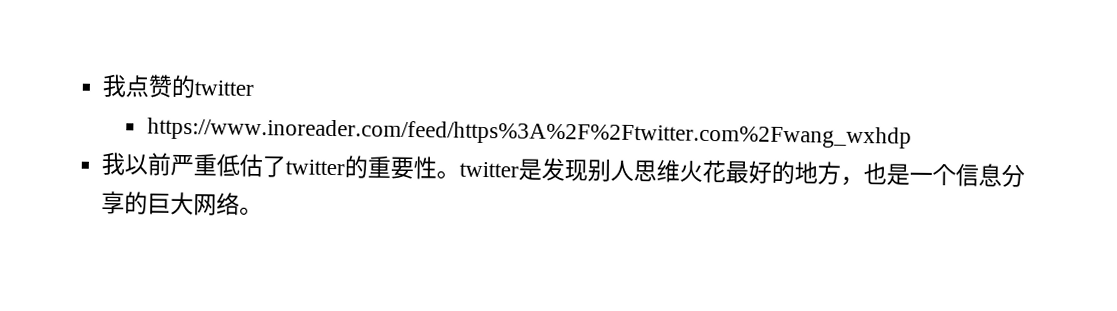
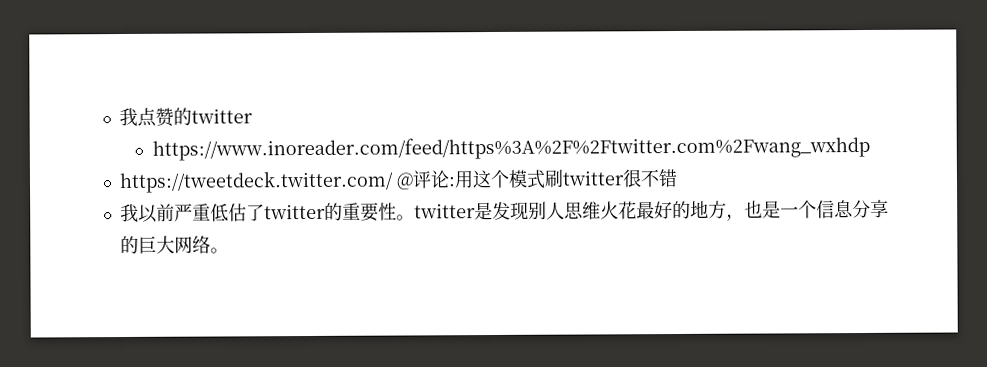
(913, 133) none -> [118,169,678,194] // https://tweetdeck.twitter.com/ @评论:用这个模式刷twitter很不错

